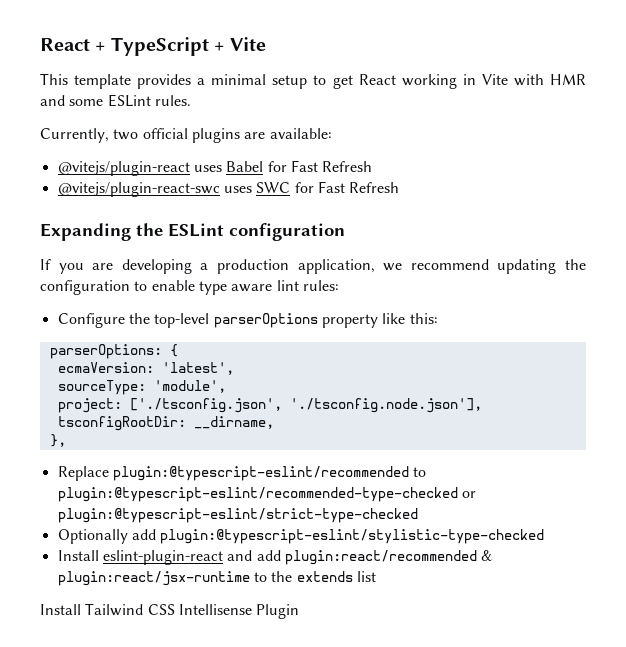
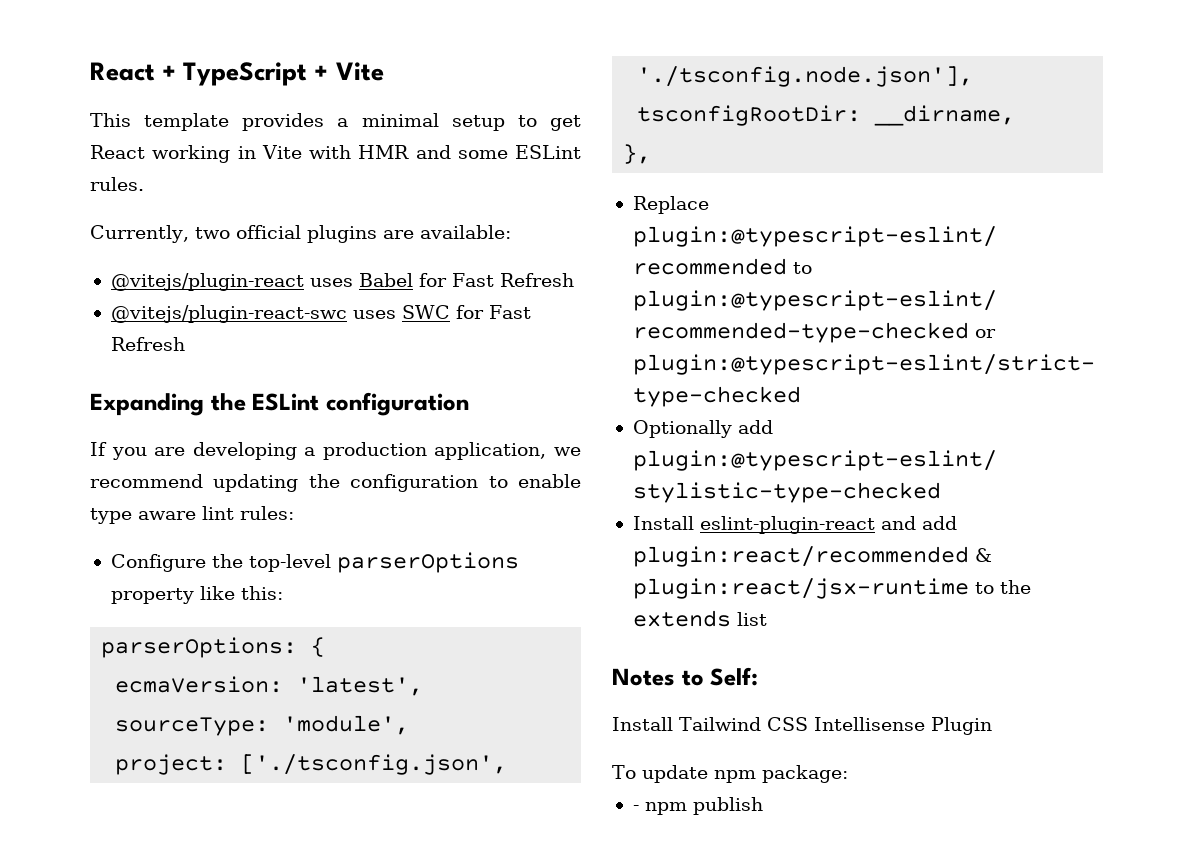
(376, 576) none -> [612,667,759,686] // Notes to Self:
(300, 611) none -> [612,765,848,783] [632,797,763,815] // To update npm package: // - npm publish

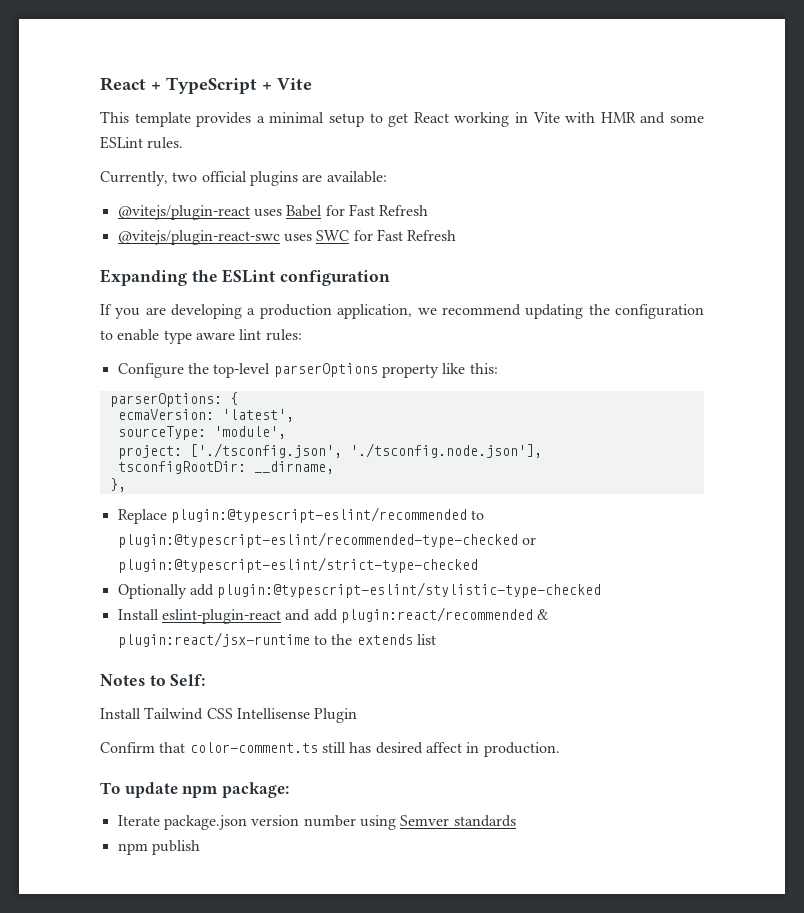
[612,765,848,783] [632,805,639,811] To update npm package: // - -> [100,742,560,757] [100,782,289,798] [117,815,516,830] Confirm that color-comment.ts still has desired affect in production. // To update npm package: // Iterate package.json version number using Semver standards //

